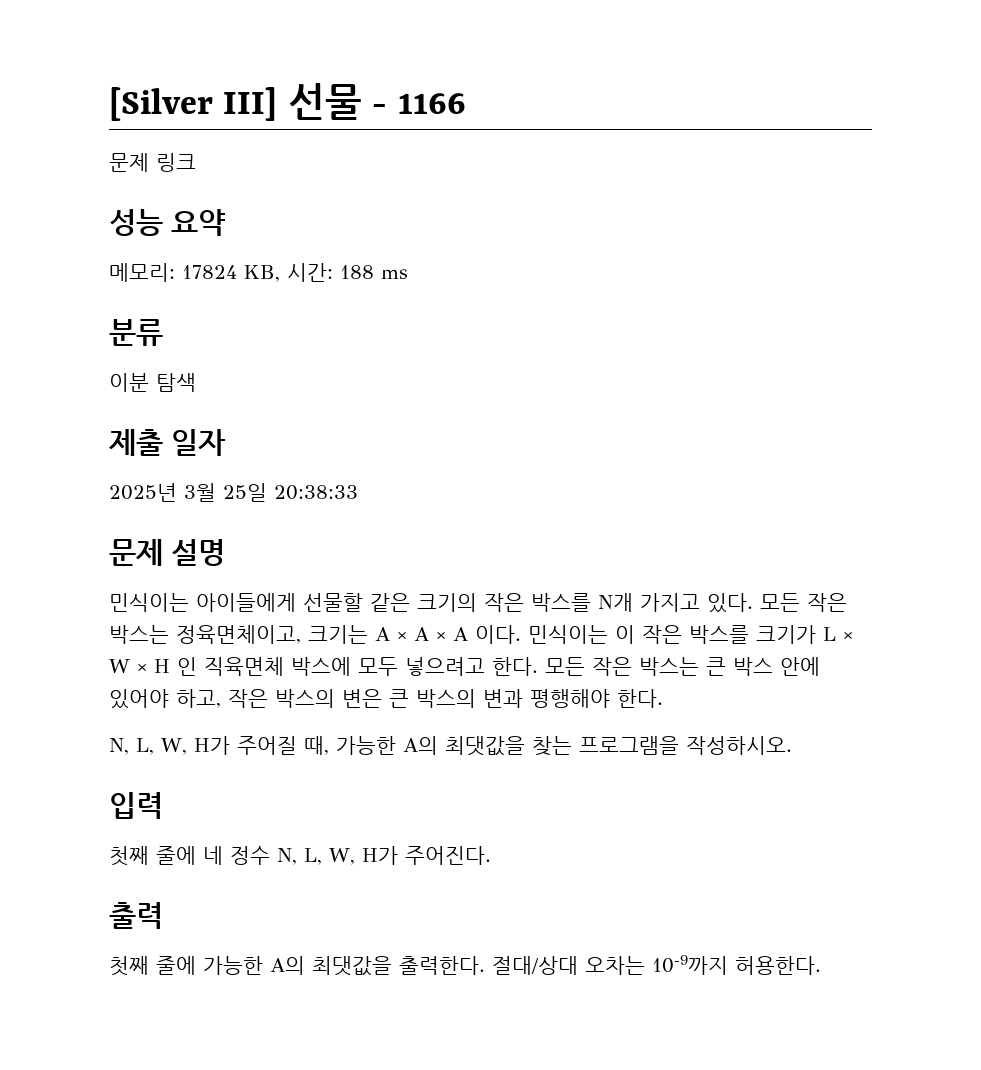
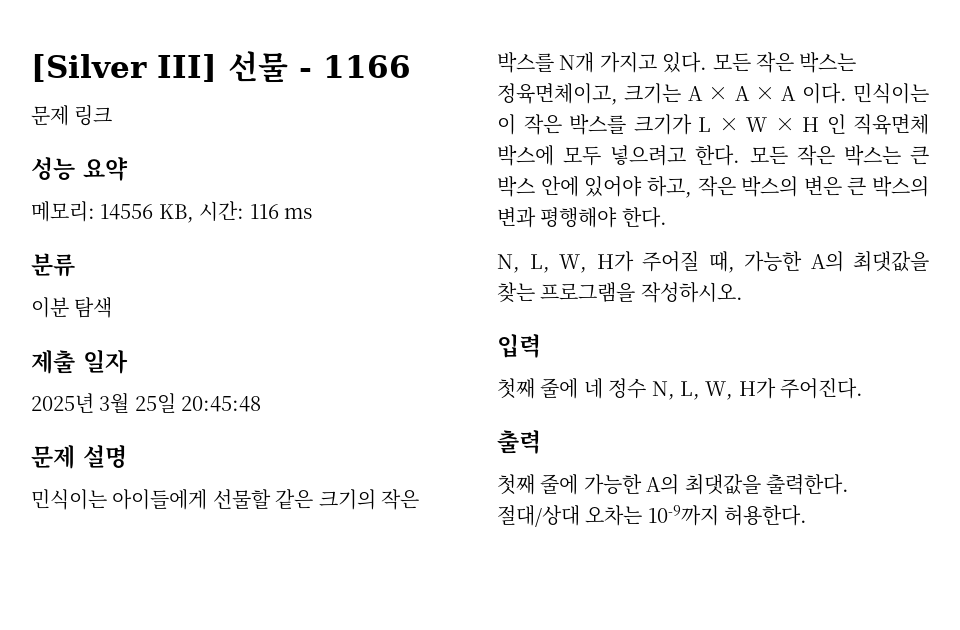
[182,265,237,279] 17824 -> [100,204,154,220] 14556
[340,265,374,279] 188 -> [249,204,279,219] 116
[274,485,358,500] 20:38:33 -> [181,396,262,412] 20:45:48

